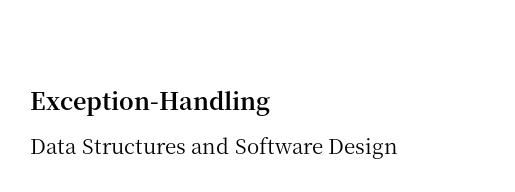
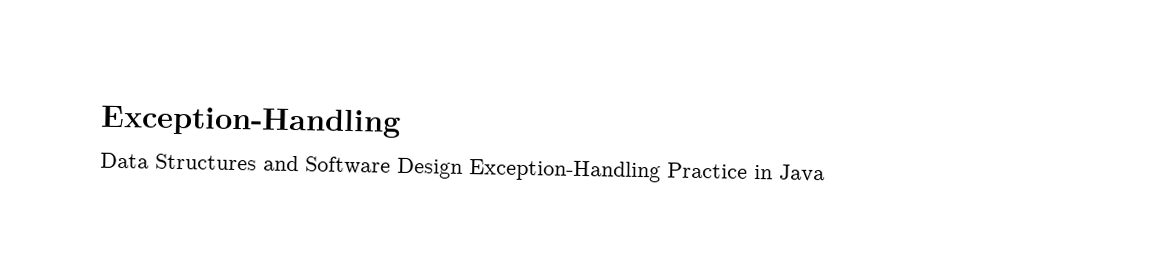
(399, 148) none -> [469,159,825,183] Exception-Handling Practice in Java

